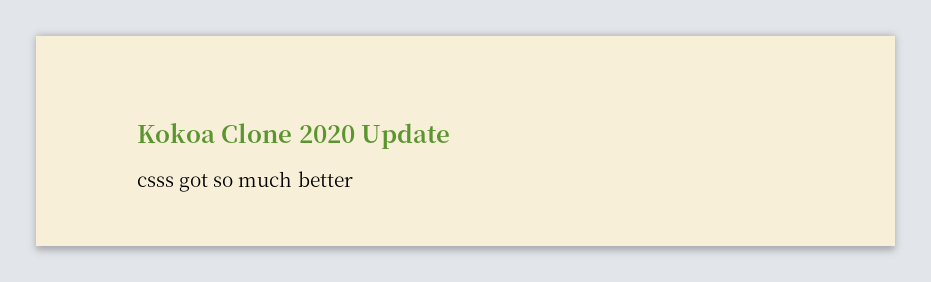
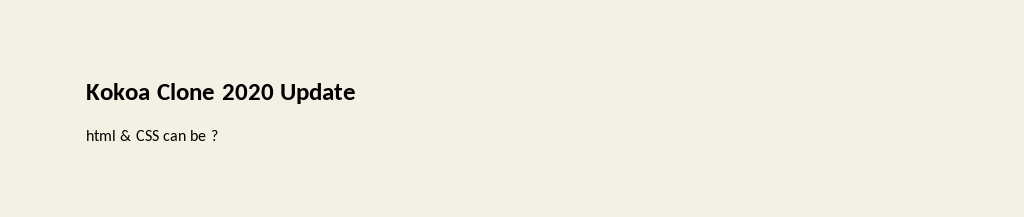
[137,171,353,192] csss got so much better -> [86,130,218,141] html & CSS can be ?

